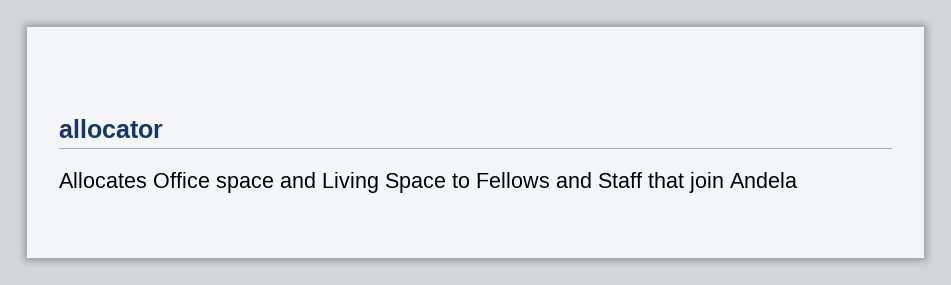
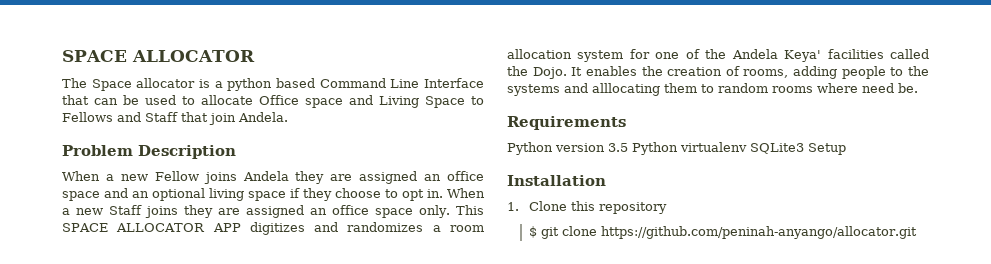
[59,119,163,138] [59,172,147,188] allocator // Allocates -> [62,50,255,62] [62,78,484,91] [62,95,253,105] SPACE ALLOCATOR // The Space allocator is a python based Command Line Interface that can be used to allocate
[730,172,797,188] Andela -> [238,112,288,122] [62,145,236,159] [62,171,484,184] [62,188,485,201] [62,205,484,218] [62,222,484,235] [507,49,930,62] [507,66,929,79] [507,83,918,96] [507,116,626,130] [507,142,846,155] [507,175,606,186] [507,201,667,214] [528,226,917,239] Andela. // Problem Description // When a new Fellow joins Andela they are assigned an office space and an optional living space if they choose to opt in. When a new Staff joins they are assigned an office space only. This SPACE ALLOCATOR APP digitizes and randomizes a room allocation system for one of the Andela Keya' facilities called the Dojo. It enables the creation of rooms, adding people to the systems and alllocating them to random rooms where need be. // Requirements // Python version 3.5 Python virtualenv SQLite3 Setup // Installation // 1. Clone this repository // $ git clone https://github.com/peninah-anyango/allocator.git

